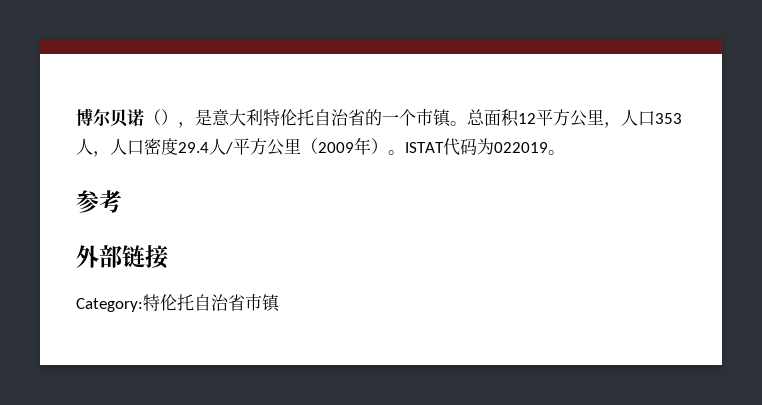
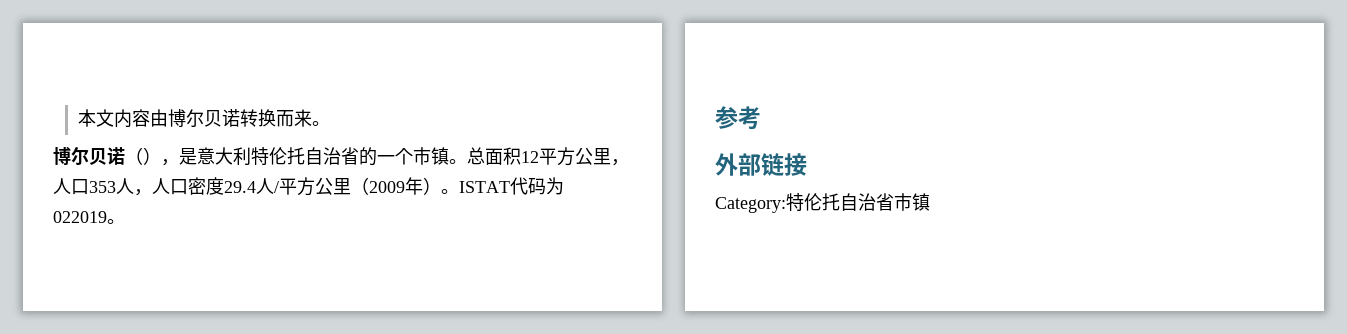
(76, 117) none -> [77,109,330,128] 本文内容由博尔贝诺转换而来。 //

